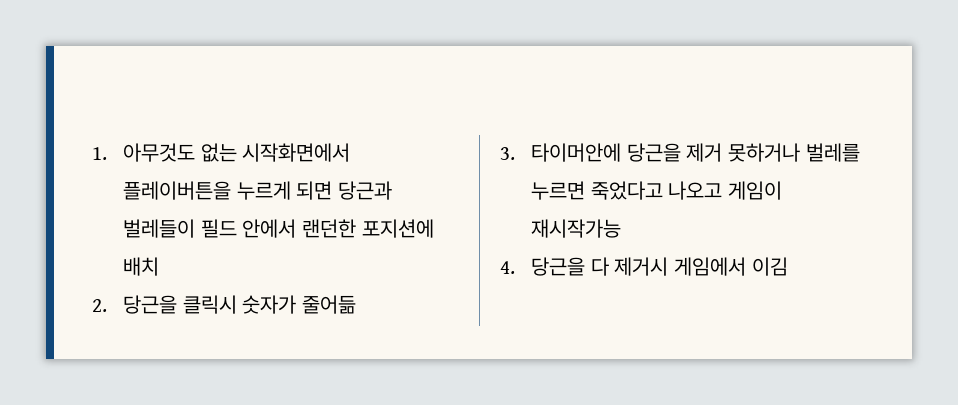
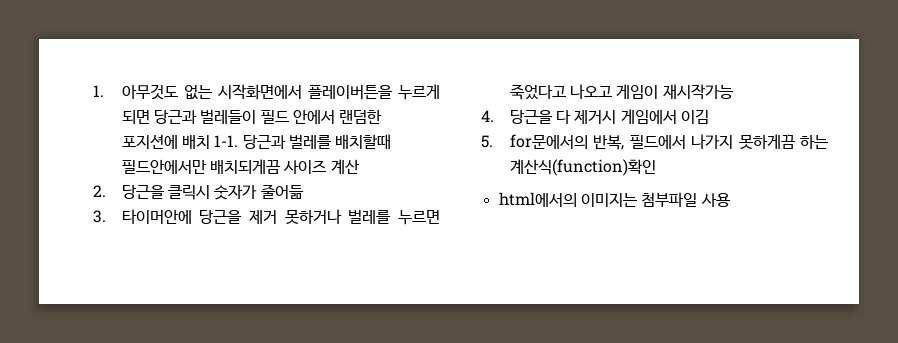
[302,219,357,238] 랜던한 -> [339,109,383,124] 랜덤한
(160, 266) none -> [214,134,392,149] [121,159,360,174] 1-1. 당근과 벌레를 배치할때 필드안에서만 배치되게끔 사이즈 계산
(788, 266) none -> [481,134,829,150] [509,159,656,176] [498,192,731,208] // 5. for문에서의 반복, 필드에서 나가지 못하게끔 하는 계산식(function)확인 // html에서의 이미지는 첨부파일 사용

